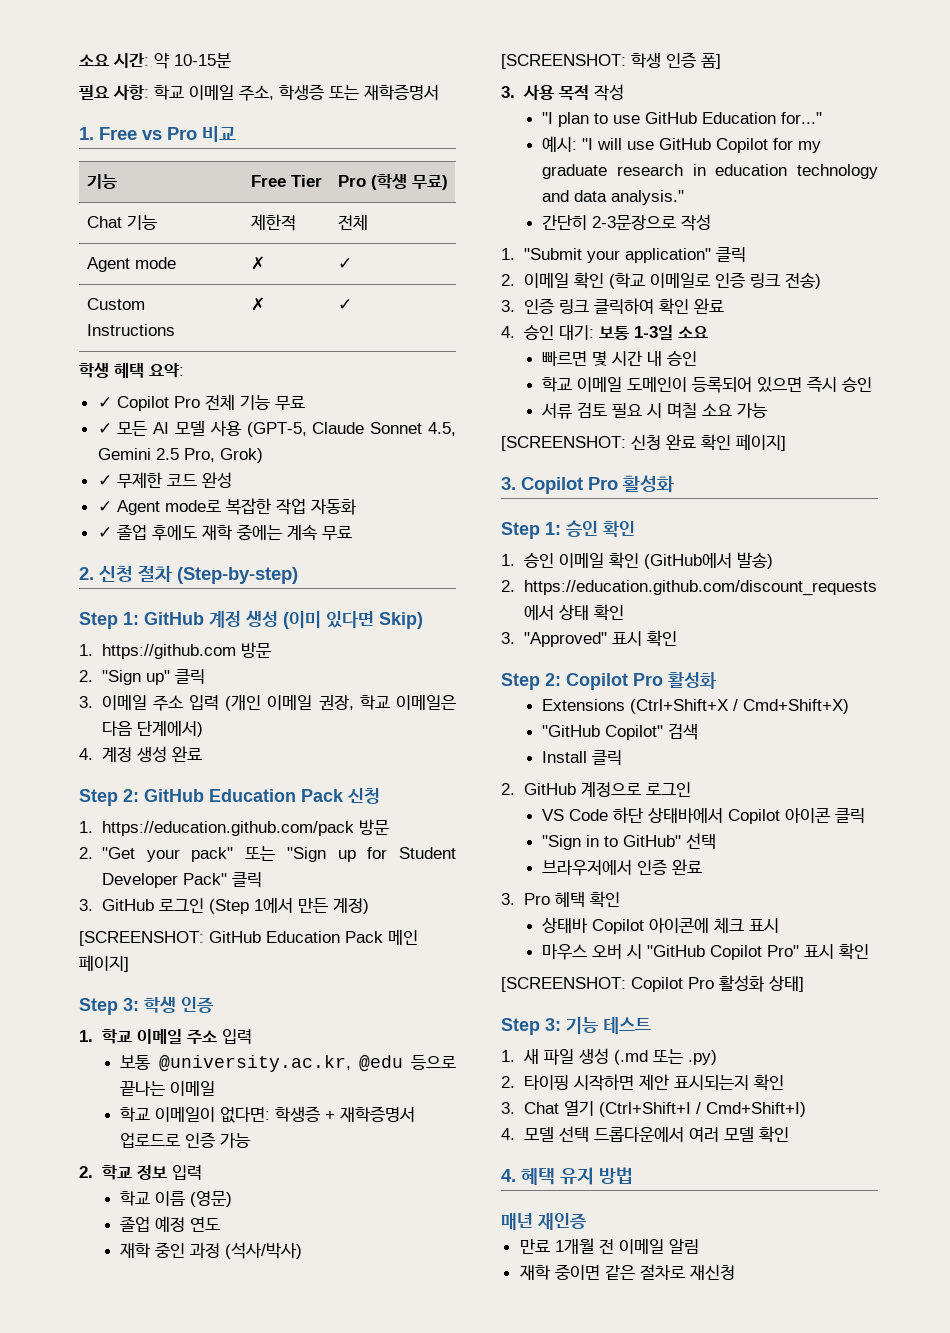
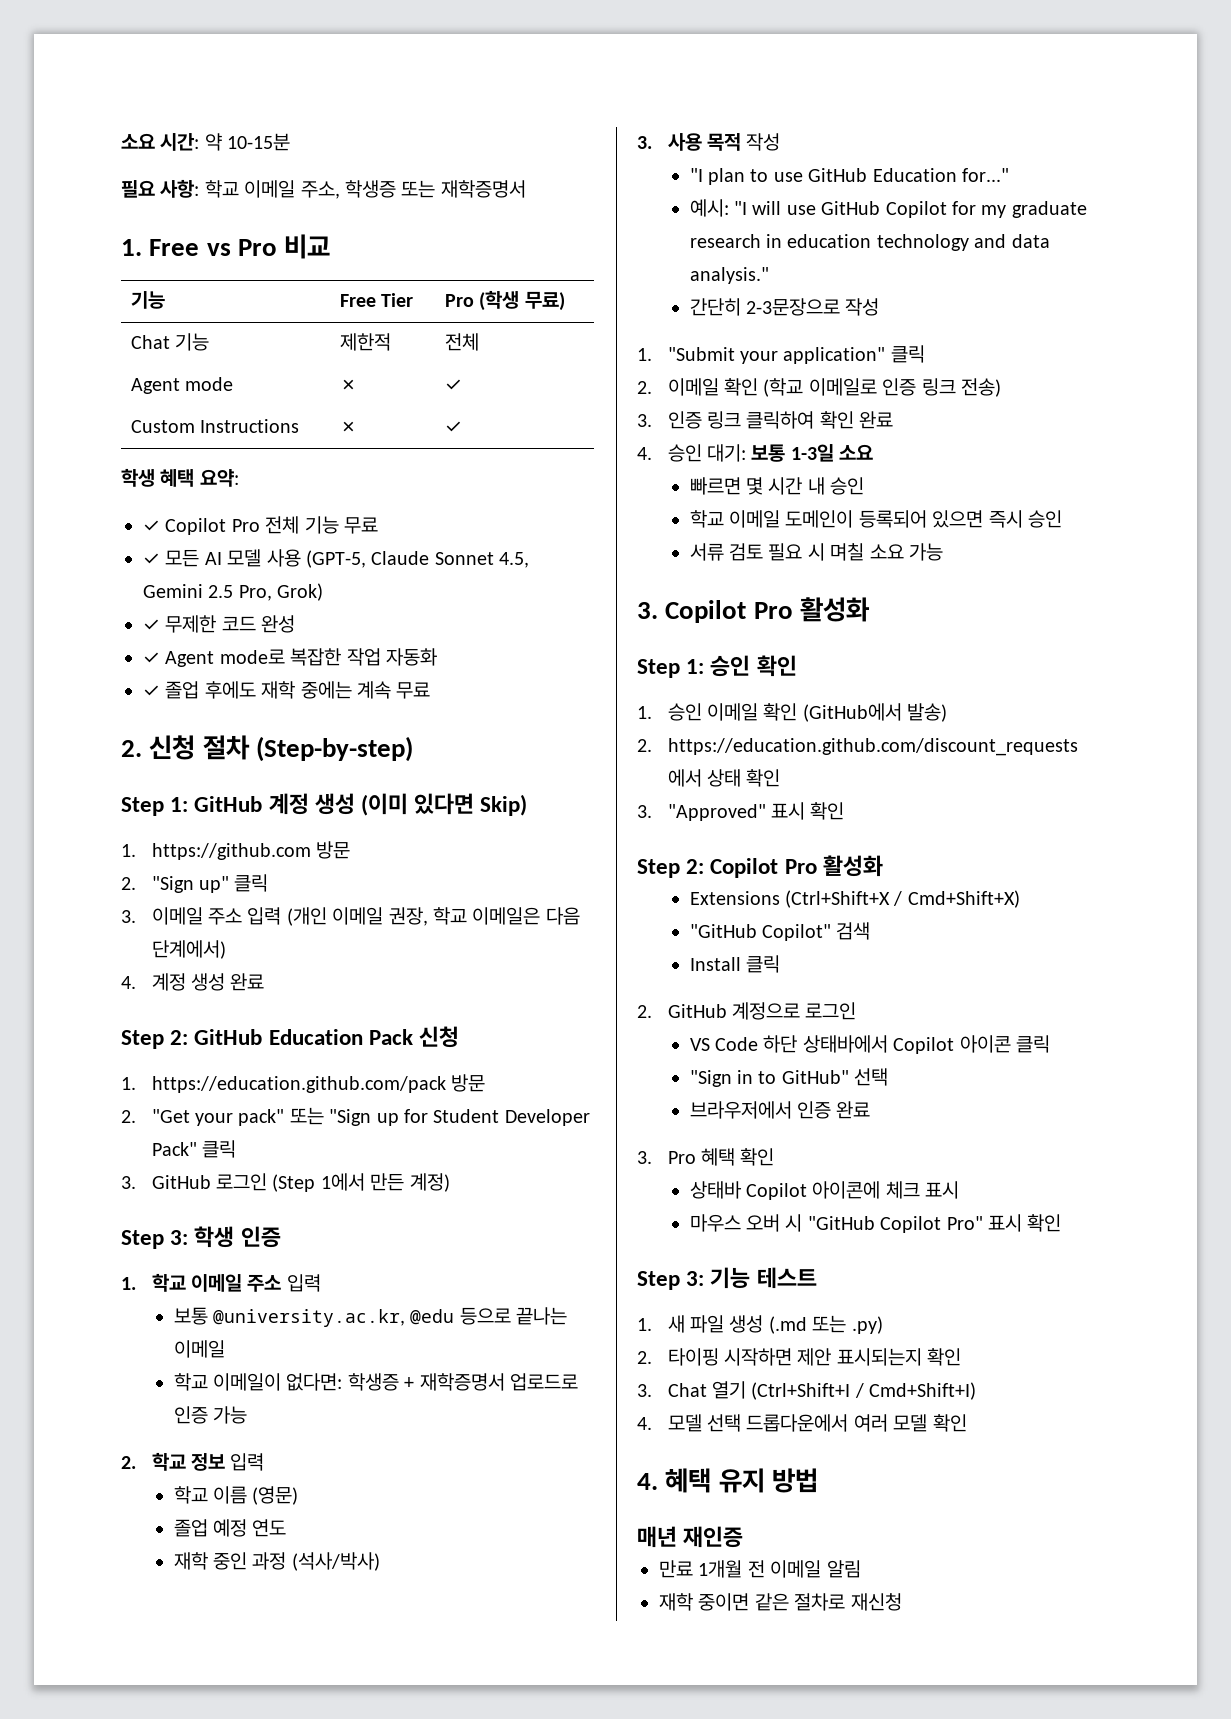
[79,930,418,946] [79,955,129,972] // [SCREENSHOT: GitHub Education Pack 메인 페이지] -> (450, 1182) none
[501,52,721,69] // [SCREENSHOT: 학생 인증 폼] -> (380, 1561) none
[501,434,786,451] // [SCREENSHOT: 신청 완료 확인 페이지] -> (944, 552) none
[501,975,804,992] // [SCREENSHOT: Copilot Pro 활성화 상태] -> (1062, 1223) none

